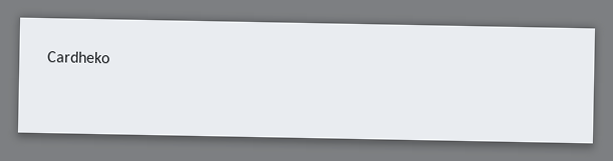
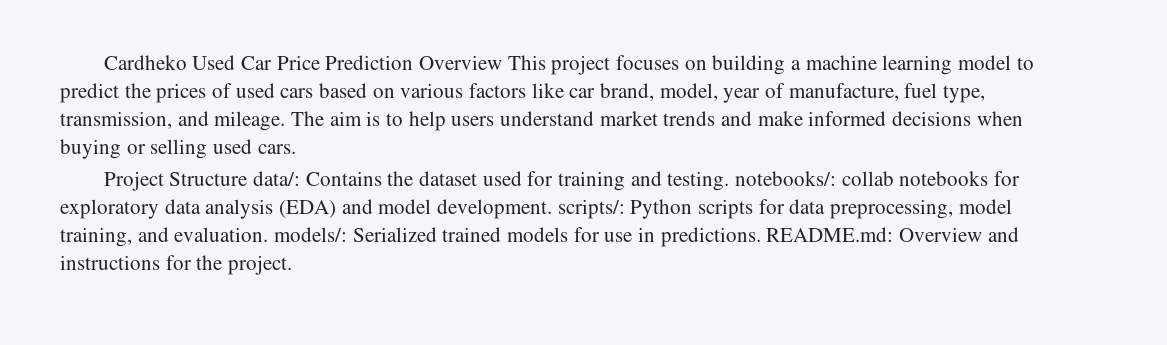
(110, 57) none -> [192,55,1034,75] [60,83,986,103] [60,111,1023,131] [60,139,296,159] [103,171,1020,191] [60,199,1012,219] [60,227,1019,247] [60,255,293,275] Used Car Price Prediction Overview This project focuses on building a machine learning model to predict the prices of used cars based on various factors like car brand, model, year of manufacture, fuel type, transmission, and mileage. The aim is to help users understand market trends and make informed decisions when buying or selling used cars. // Project Structure data/: Contains the dataset used for training and testing. notebooks/: collab notebooks for exploratory data analysis (EDA) and model development. scripts/: Python scripts for data preprocessing, model training, and evaluation. models/: Serialized trained models for use in predictions. README.md: Overview and instructions for the project.

